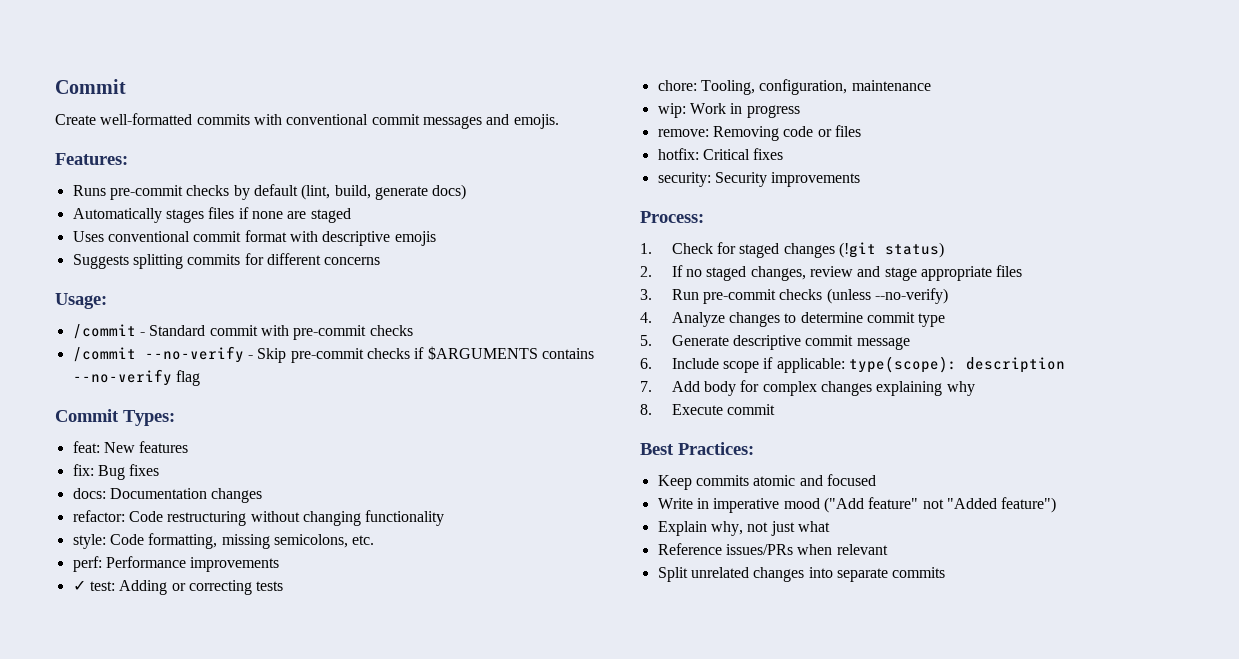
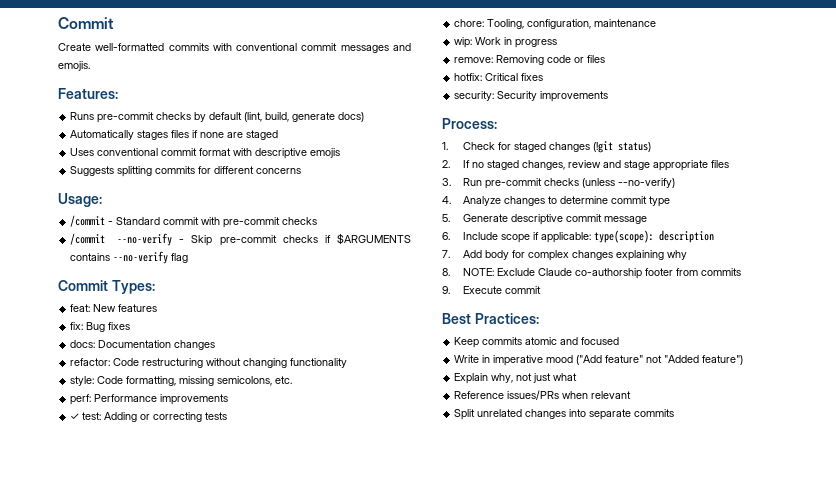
(652, 409) none -> [463,268,742,279] [442,286,450,294] NOTE: Exclude Claude co-authorship footer from commits // 9.

